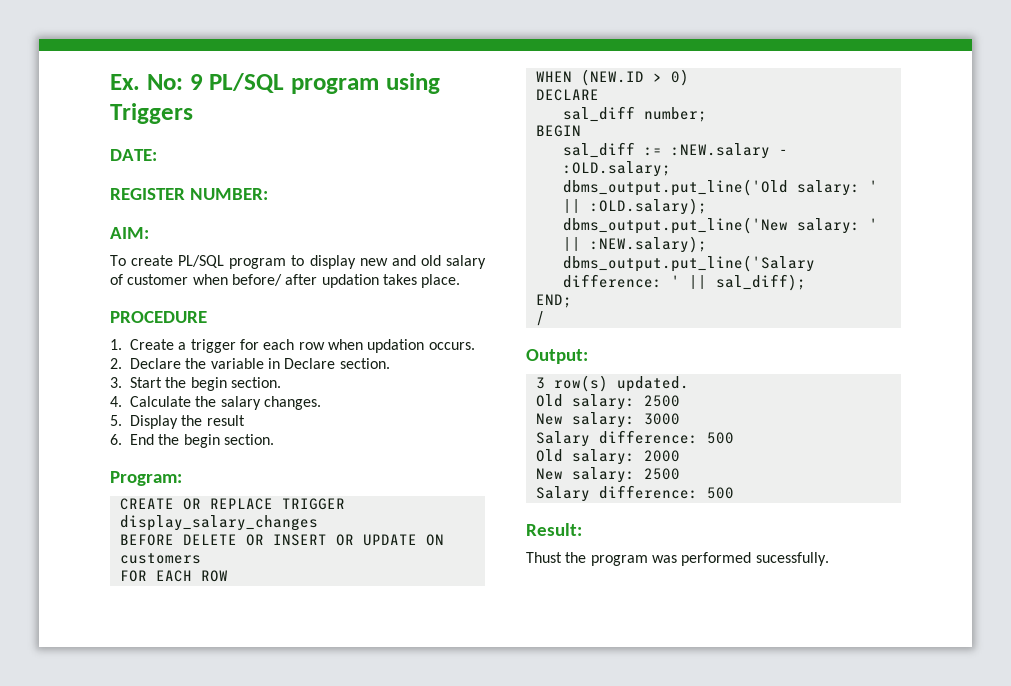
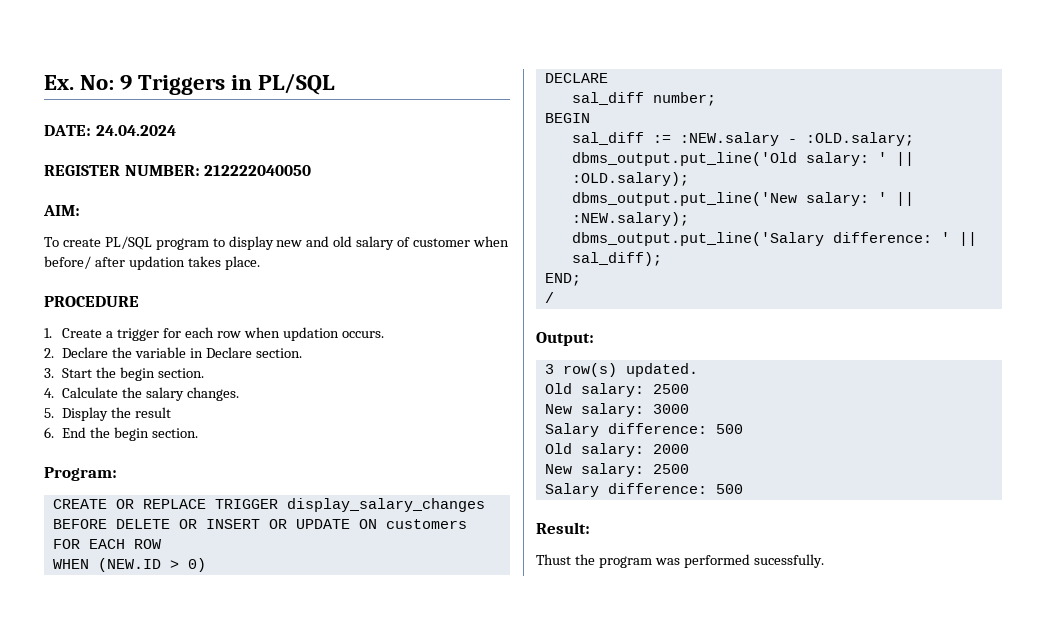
[209,73,440,94] [110,103,193,124] PL/SQL program using Triggers -> [138,73,336,95] Triggers in PL/SQL
(157, 155) none -> [95,125,176,136] 24.04.2024
(268, 194) none -> [204,165,312,176] 212222040050

